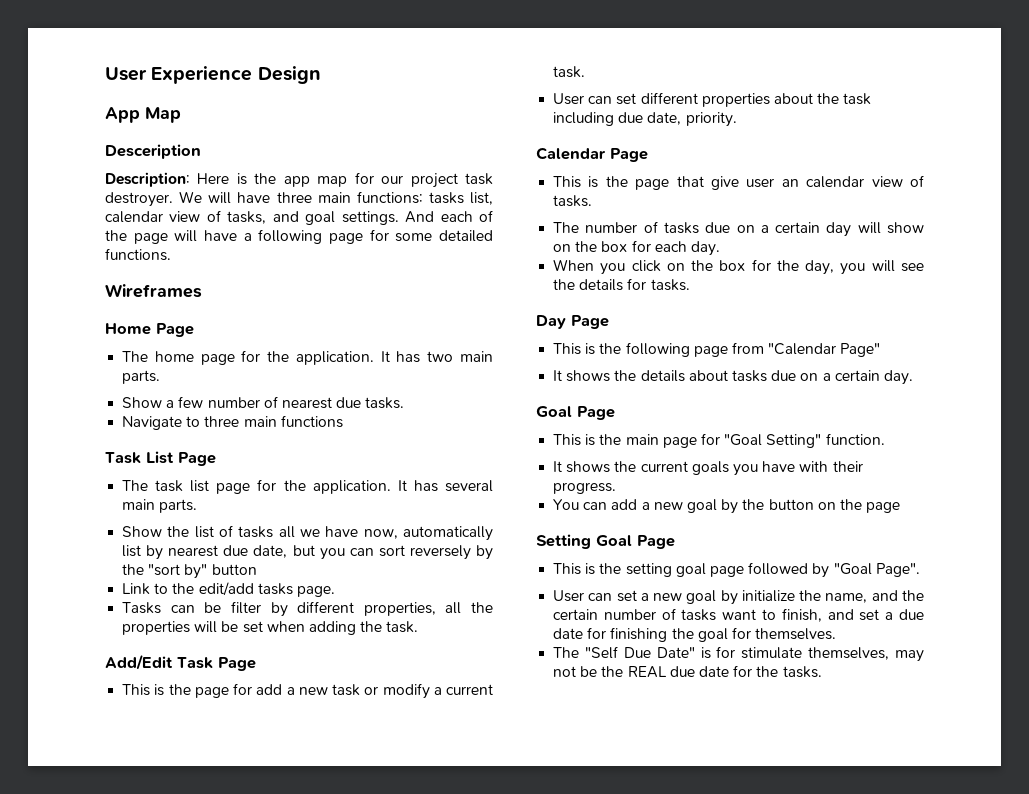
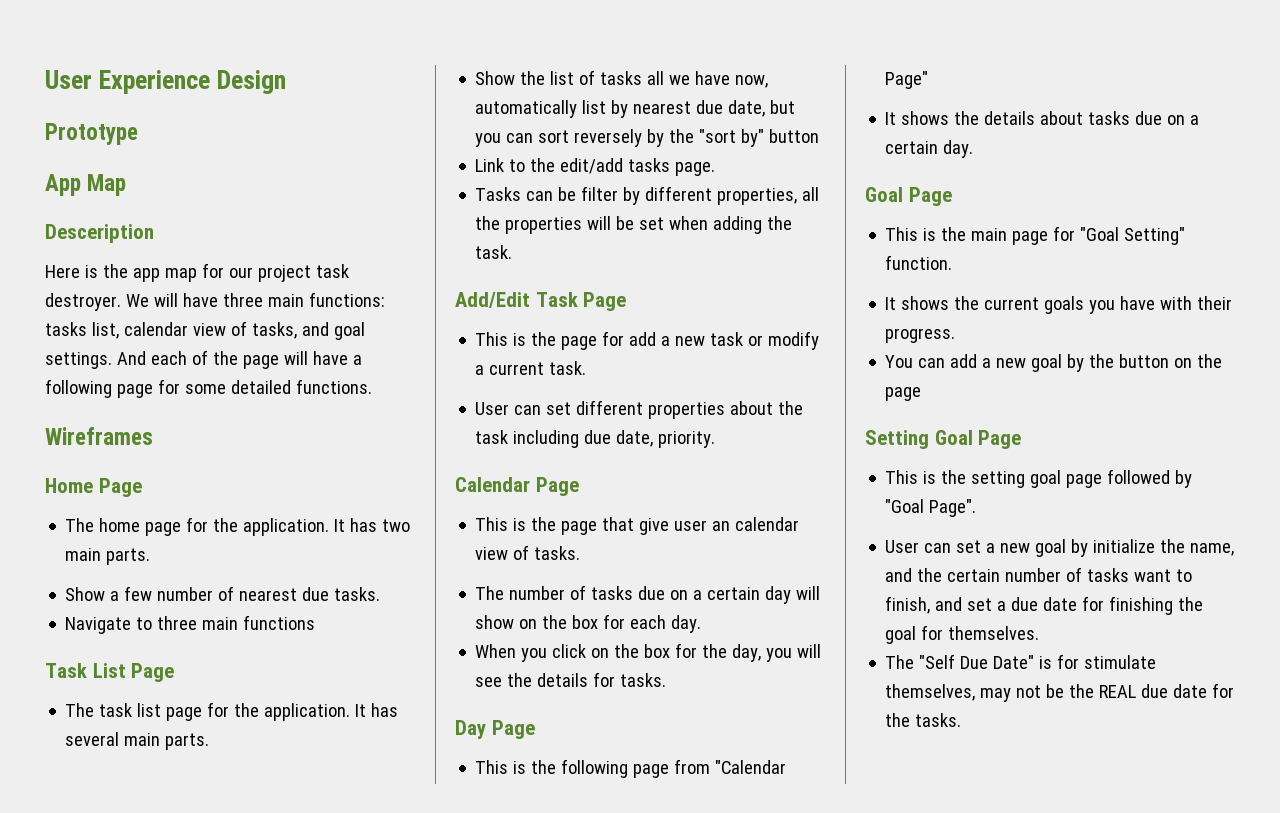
(321, 75) none -> [45,123,138,145] // Prototype
[105,172,190,187] Description: -> (154, 233) none

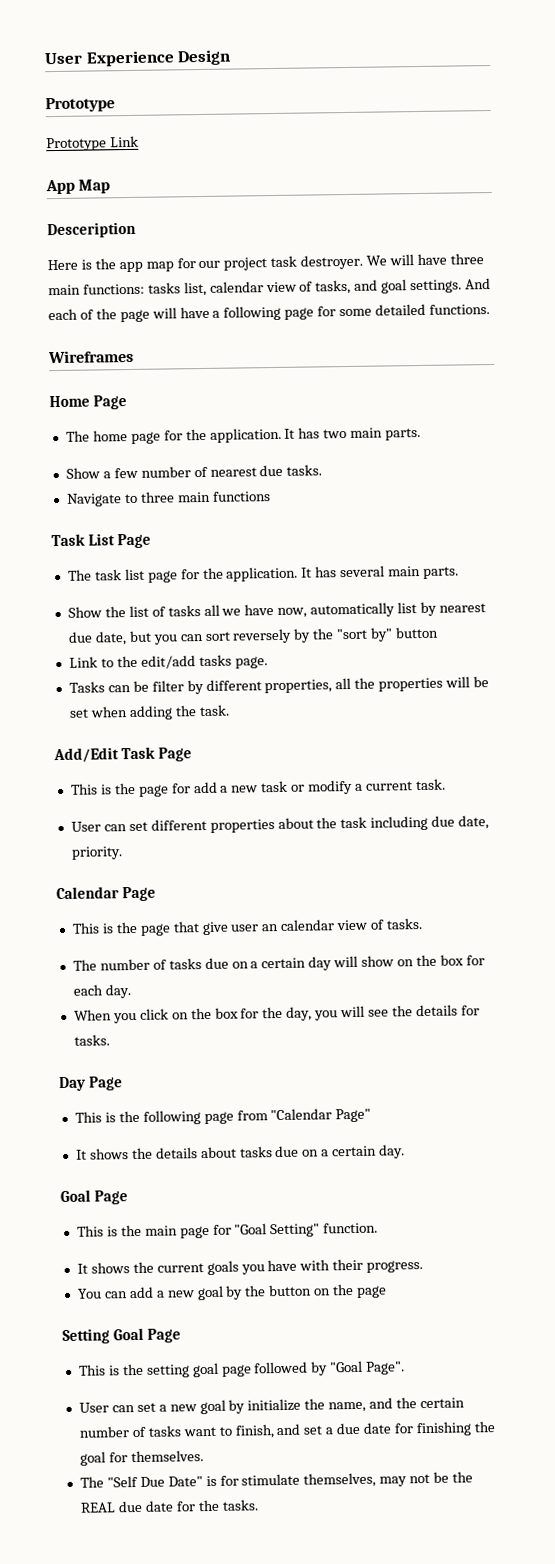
(138, 134) none -> [46,135,139,152] // Prototype Link

